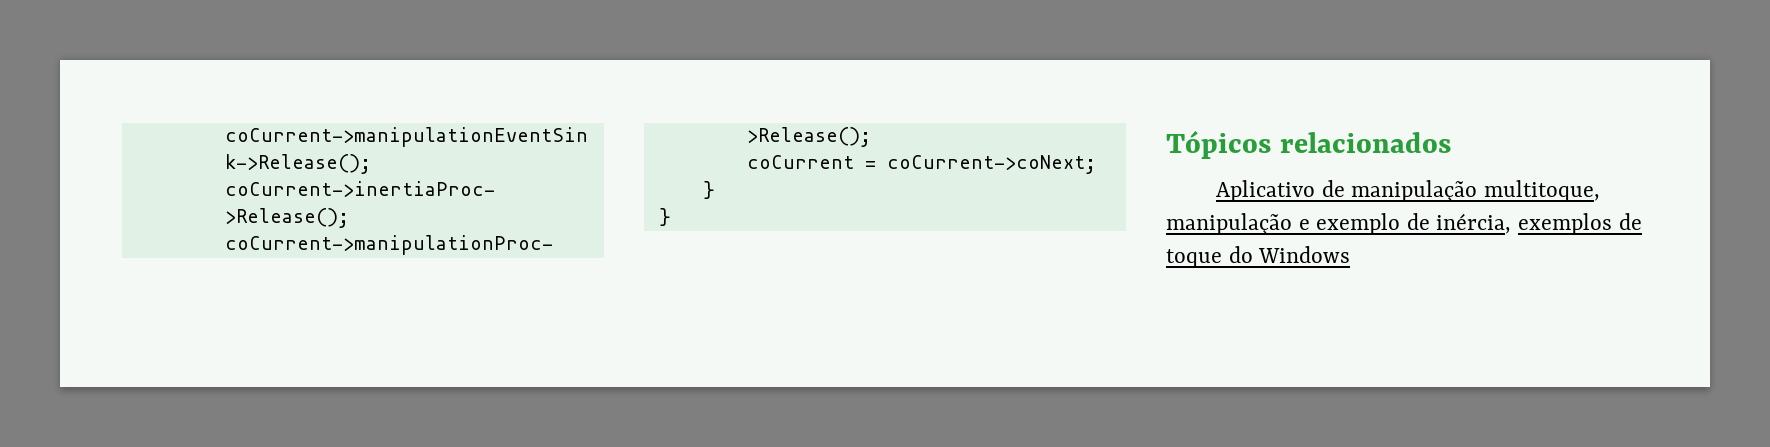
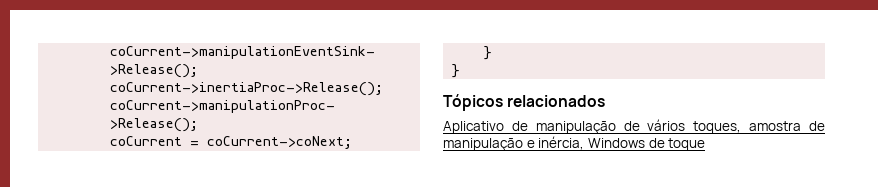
[1484,180,1601,202] [1166,213,1642,235] [1166,246,1351,268] multitoque, manipulação e exemplo de inércia, exemplos de toque do Windows -> [623,119,825,134] [443,136,706,151] de vários toques, amostra de manipulação e inércia, Windows de toque

